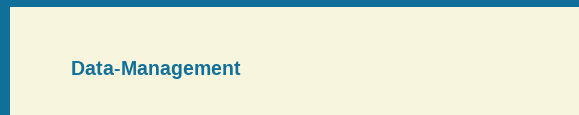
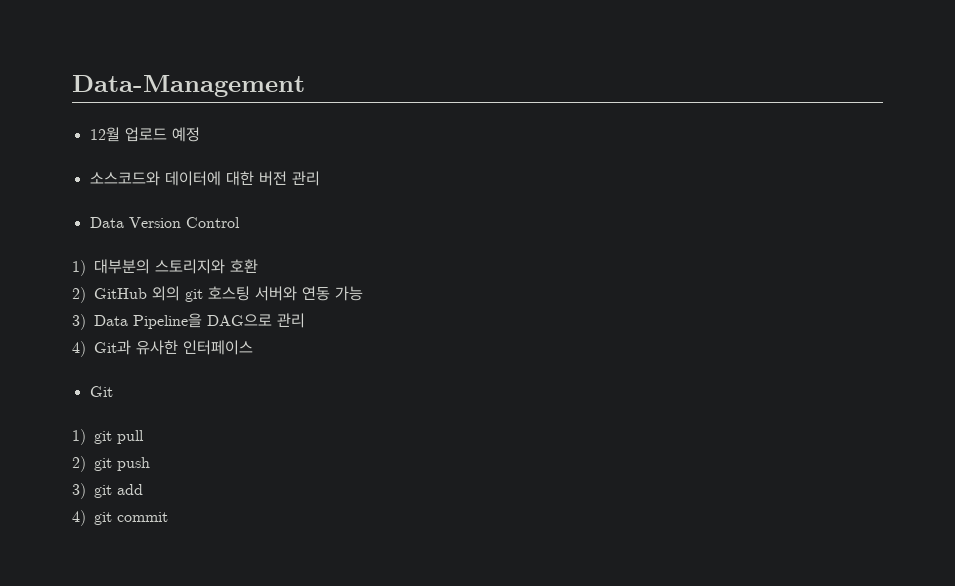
(241, 70) none -> [89,127,200,142] [89,171,320,186] [89,217,240,228] [72,259,258,276] [72,286,363,303] [72,313,305,330] [72,340,253,357] [89,386,113,397] [72,429,144,445] [72,456,150,472] [72,483,143,499] [72,510,168,526] // 12월 업로드 예정 // 소스코드와 데이터에 대한 버전 관리 // Data Version Control // 1) 대부분의 스토리지와 호환 // 2) GitHub 외의 git 호스팅 서버와 연동 가능 // 3) Data Pipeline을 DAG으로 관리 // 4) Git과 유사한 인터페이스 // Git // 1) git pull // 2) git push // 3) git add // 4) git commit

